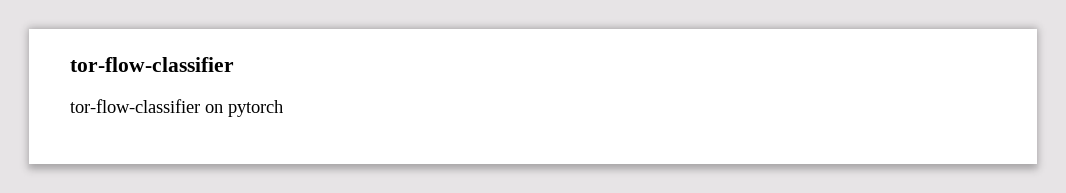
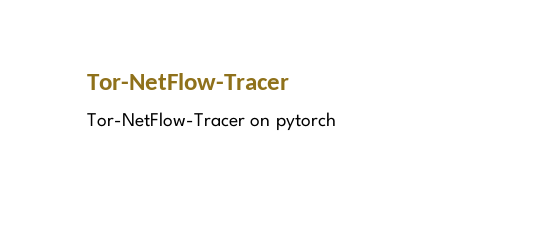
[70,57,234,72] [70,99,200,113] tor-flow-classifier // tor-flow-classifier -> [87,73,289,90] [87,112,245,127] Tor-NetFlow-Tracer // Tor-NetFlow-Tracer

